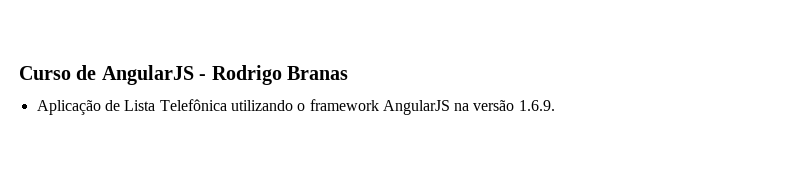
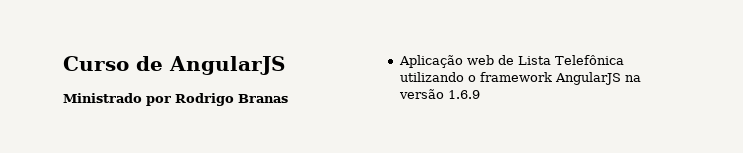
[199,74,207,80] - -> [63,93,171,106] // Ministrado por
(101, 107) none -> [466,55,494,65] web
[518,100,555,111] 1.6.9. -> [447,90,480,99] 1.6.9

